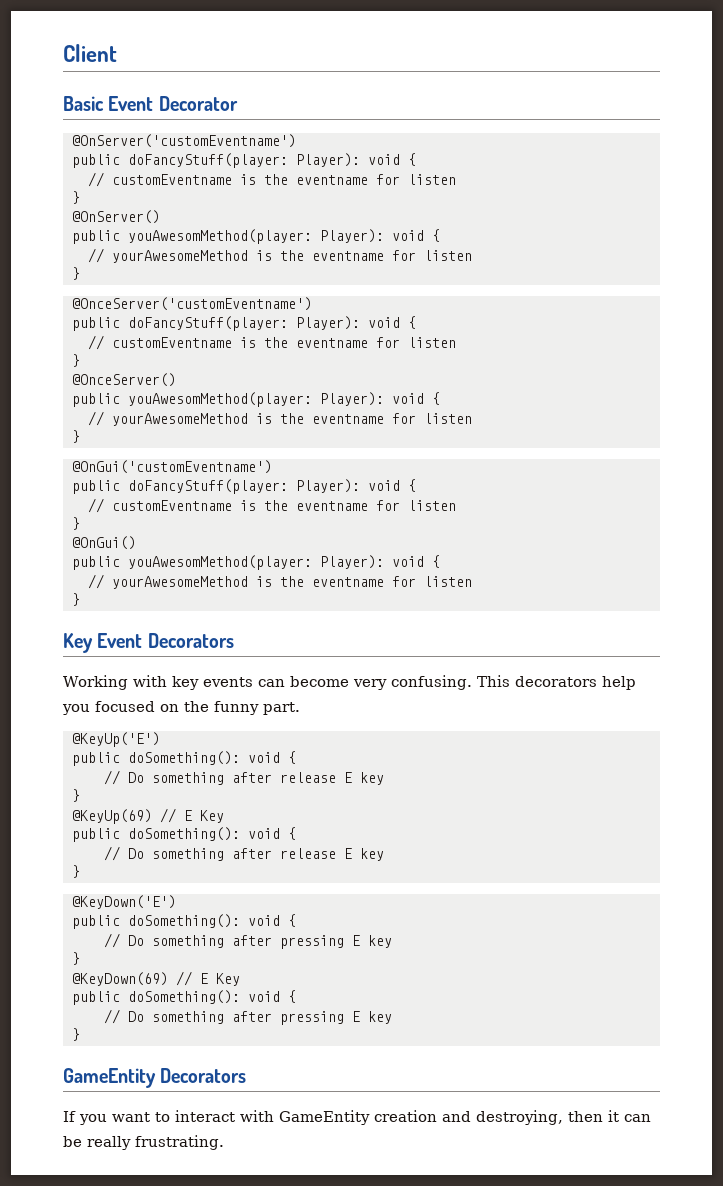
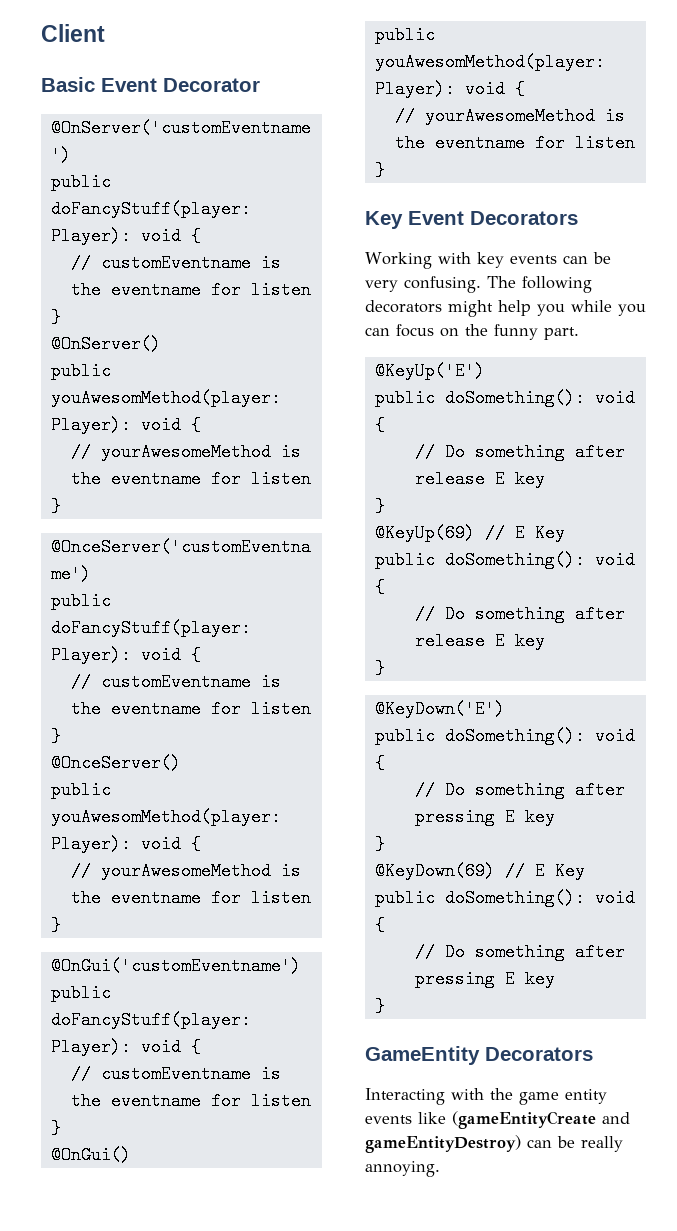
[289,676,349,687] become -> [592,252,611,264] be
[476,675,636,690] [62,701,155,715] This decorators help you focused -> [487,276,592,293] [365,300,646,317] [365,324,434,337] The following decorators might help you while you can focus
[63,1110,619,1125] If you want to interact with GameEntity creation and destroying, then it -> [365,1088,607,1105] [365,1111,630,1129] [365,1135,521,1153] Interacting with the game entity events like (gameEntityCreate and gameEntityDestroy)
[135,1135,224,1150] frustrating. -> [365,1161,440,1177] annoying.

